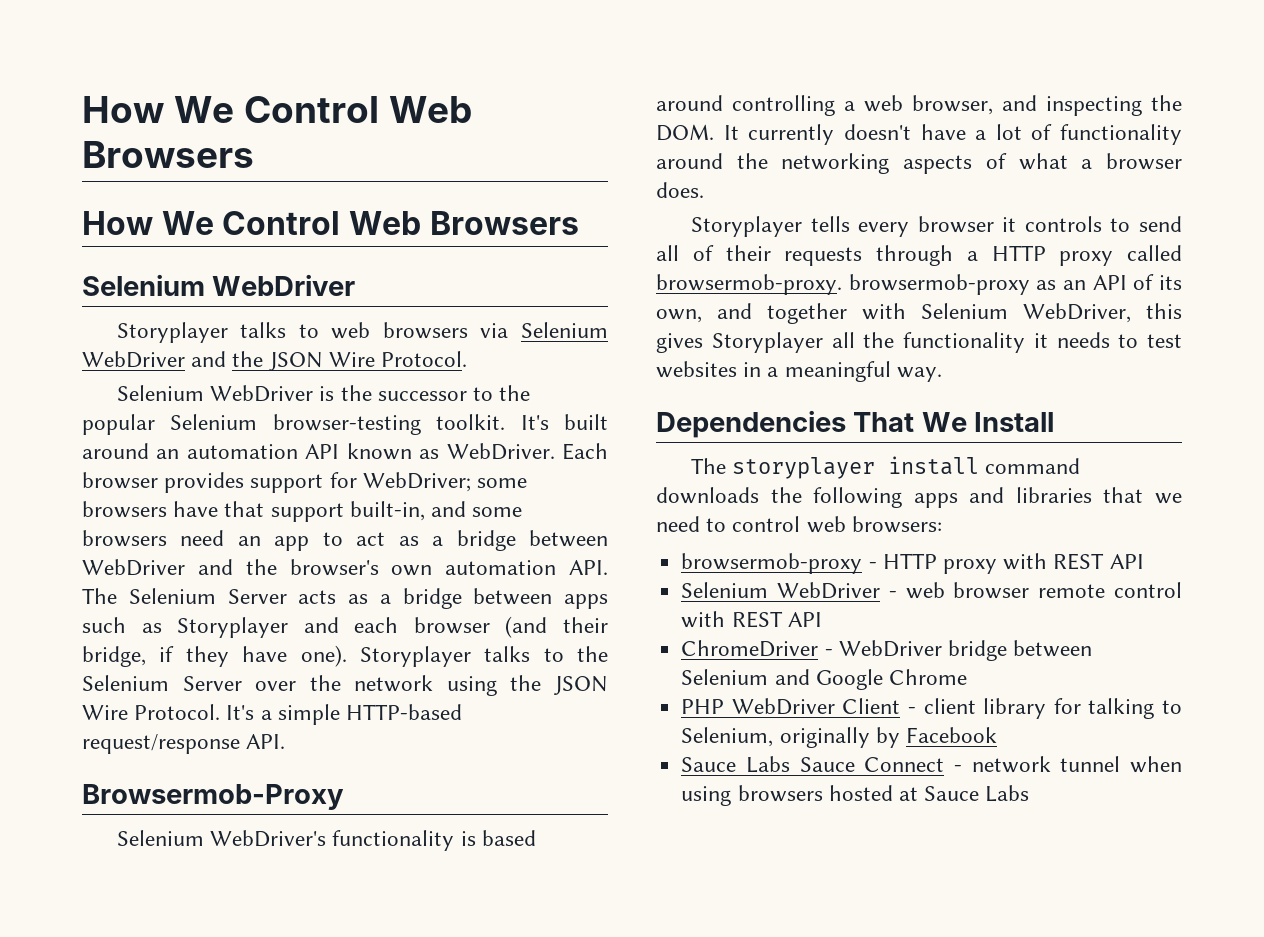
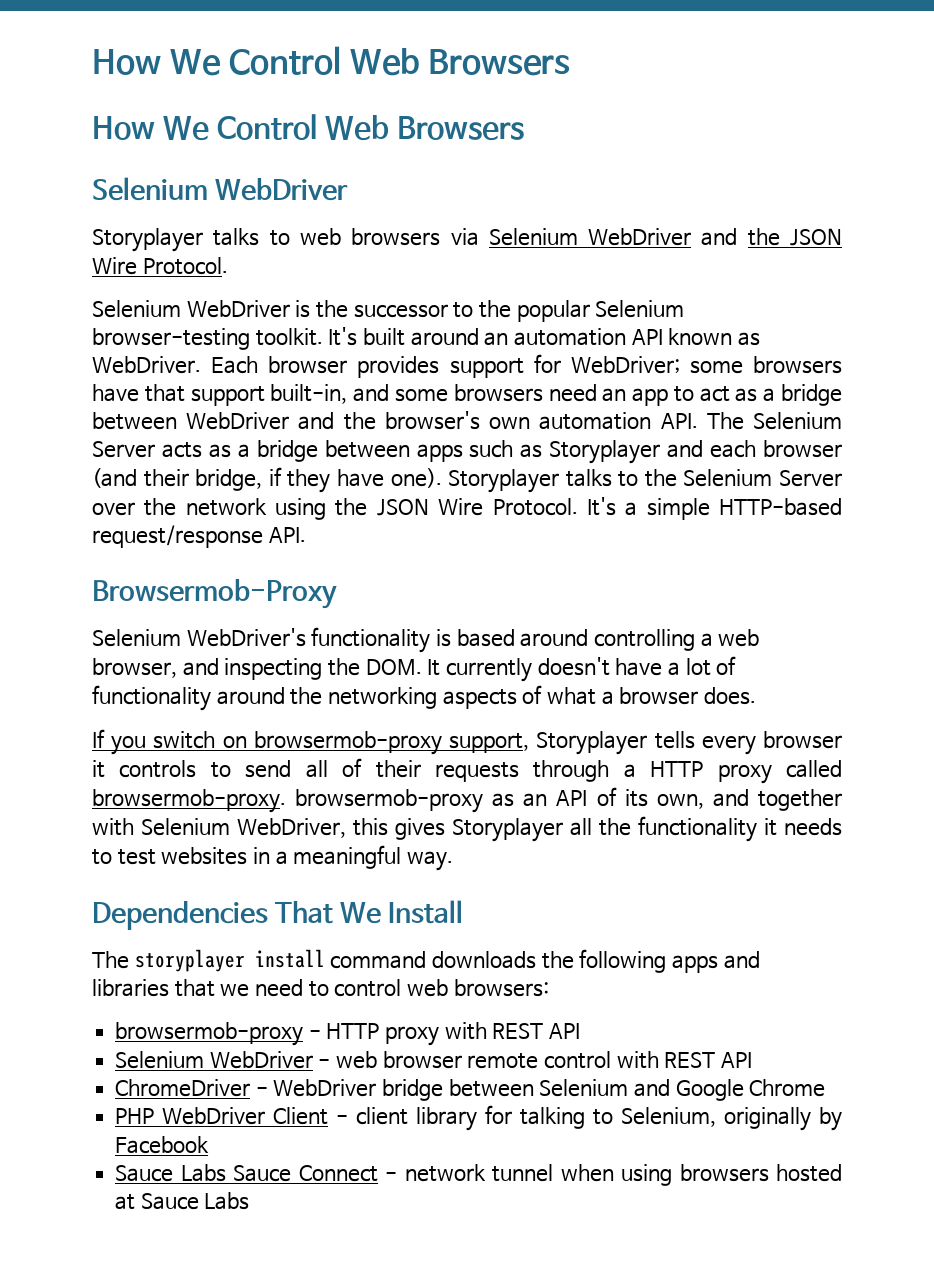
(704, 190) none -> [92,729,530,755] If you switch on browsermob-proxy support,

